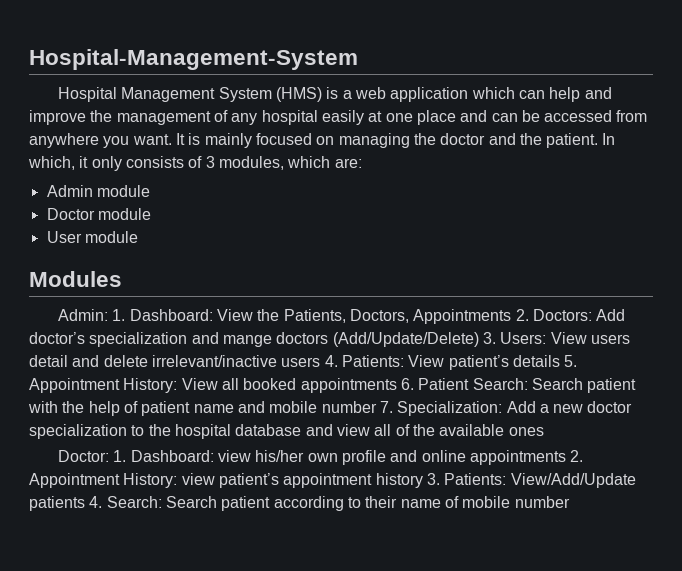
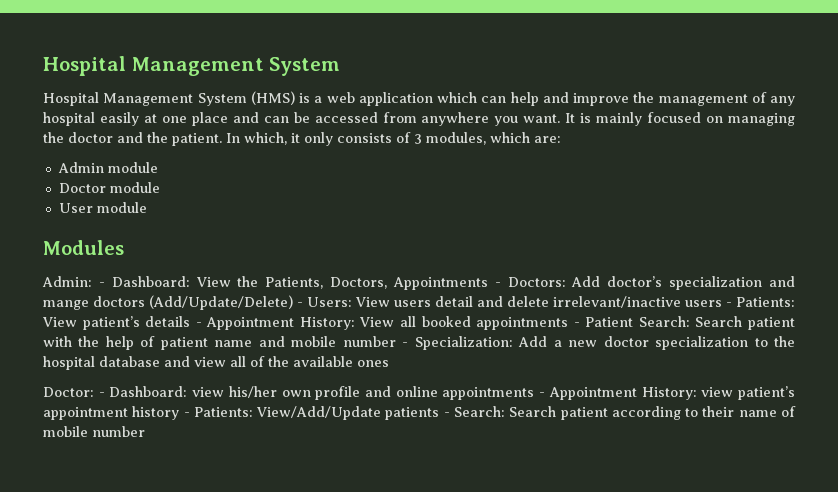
[29,49,358,70] Hospital-Management-System -> [43,56,341,76] Hospital Management System
[112,309,126,321] 1. -> [98,282,105,287] -
[515,309,529,321] 2. -> [494,282,501,287] -
[482,332,496,344] 3. -> [297,302,303,307] -
[324,355,338,367] 4. -> [726,302,732,307] -
[564,355,578,367] 5. -> [195,322,202,327] -
[400,378,414,390] 6. -> [573,322,580,327] -
[379,401,393,413] 7. -> [402,342,409,347] -
[113,450,127,462] 1. -> [98,392,105,397] -
[570,450,584,462] 2. -> [539,392,546,397] -
[426,473,440,485] 3. -> [183,412,190,417] -
[89,496,103,508] 4. -> [443,412,450,417] -

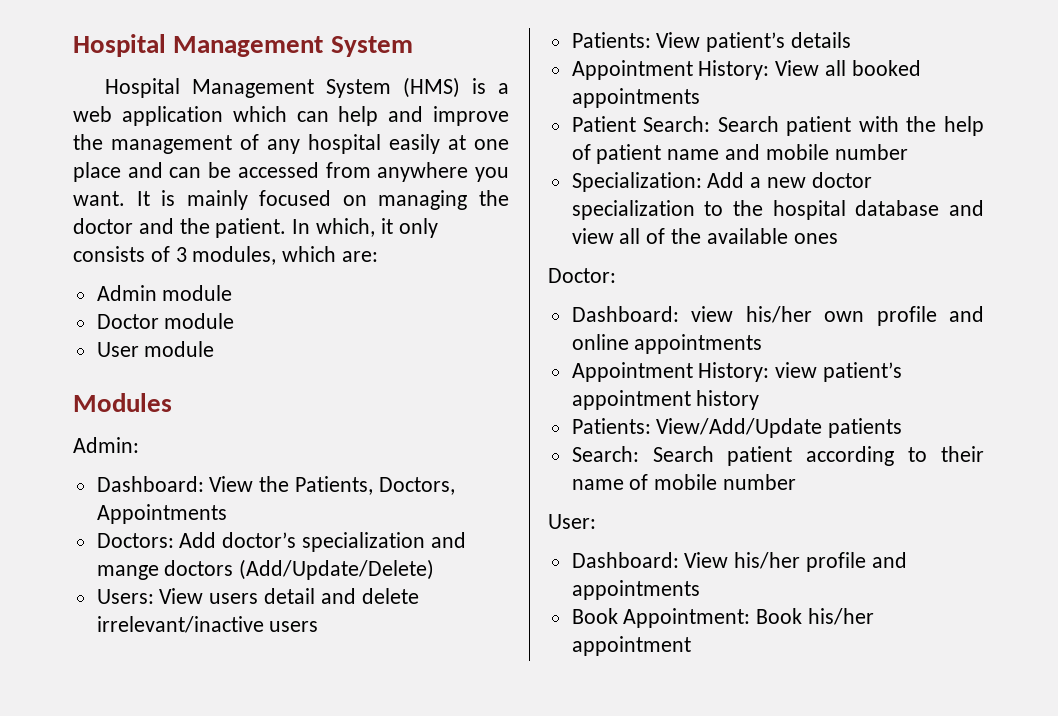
[98,282,105,287] - -> (139, 445) //
[494,282,501,287] - -> (227, 514) //
[297,302,303,307] - -> (435, 569) //
[726,302,732,307] - -> (319, 626) //
[195,322,202,327] - -> (852, 40) //
[573,322,580,327] - -> (700, 98) //
[402,342,409,347] - -> (908, 152) //
[98,392,105,397] - -> (616, 275) //
[539,392,546,397] - -> (763, 344) //
[183,412,190,417] - -> (760, 400) //
[443,412,450,417] - -> (903, 428) //
(145, 431) none -> [548,514,596,529] [571,552,907,572] [571,580,700,600] [571,608,875,628] [571,636,691,656] // User: // Dashboard: View his/her profile and appointments // Book Appointment: Book his/her appointment

